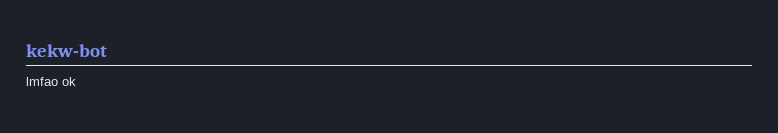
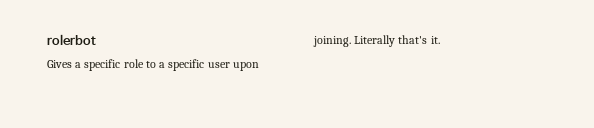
[26,44,107,57] [26,77,76,86] kekw-bot // lmfao ok -> [47,34,96,45] [47,59,259,71] [313,35,440,47] rolerbot // Gives a specific role to a specific user upon joining. Literally that's it.

